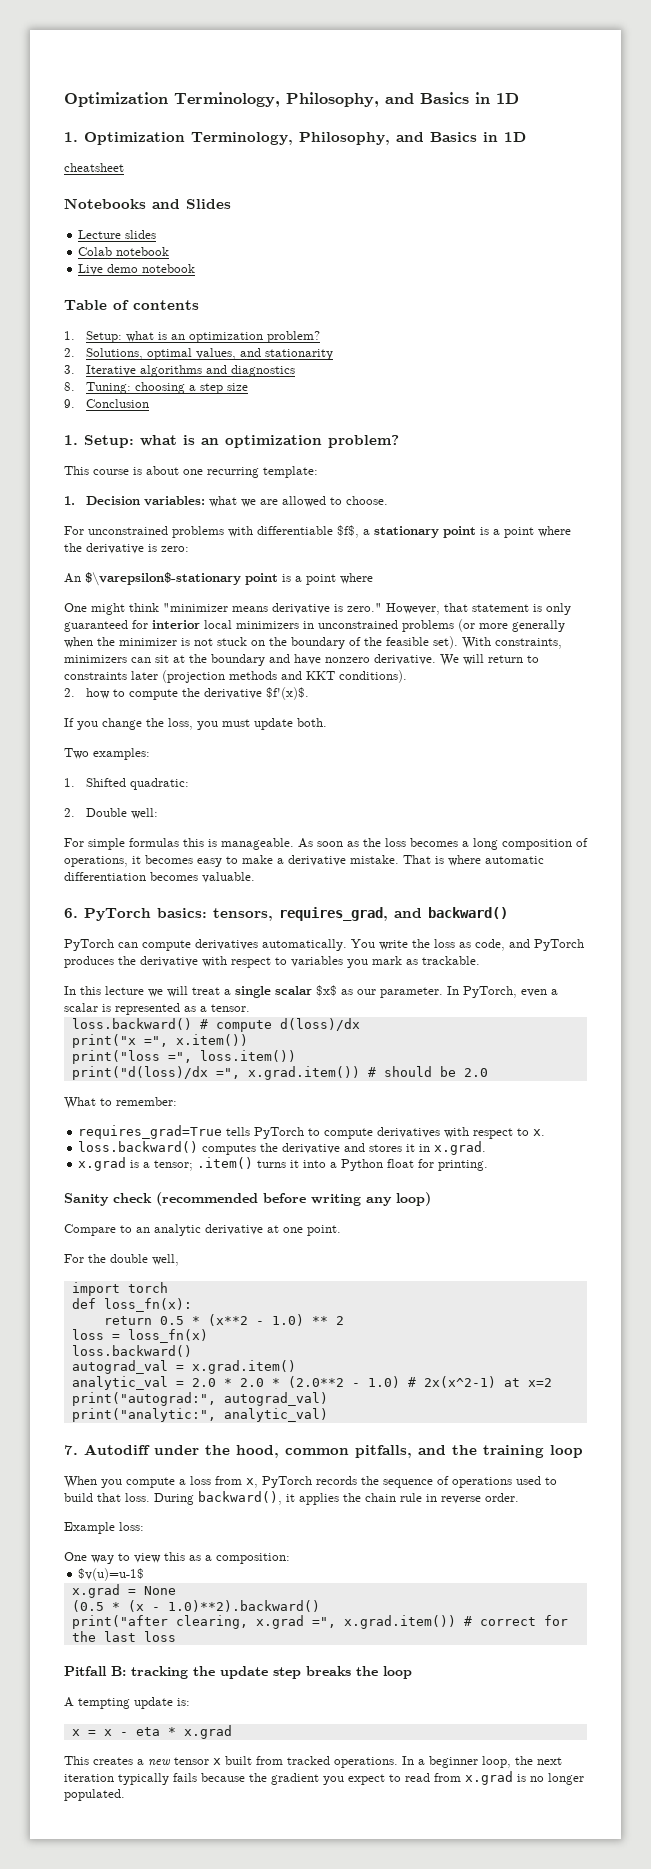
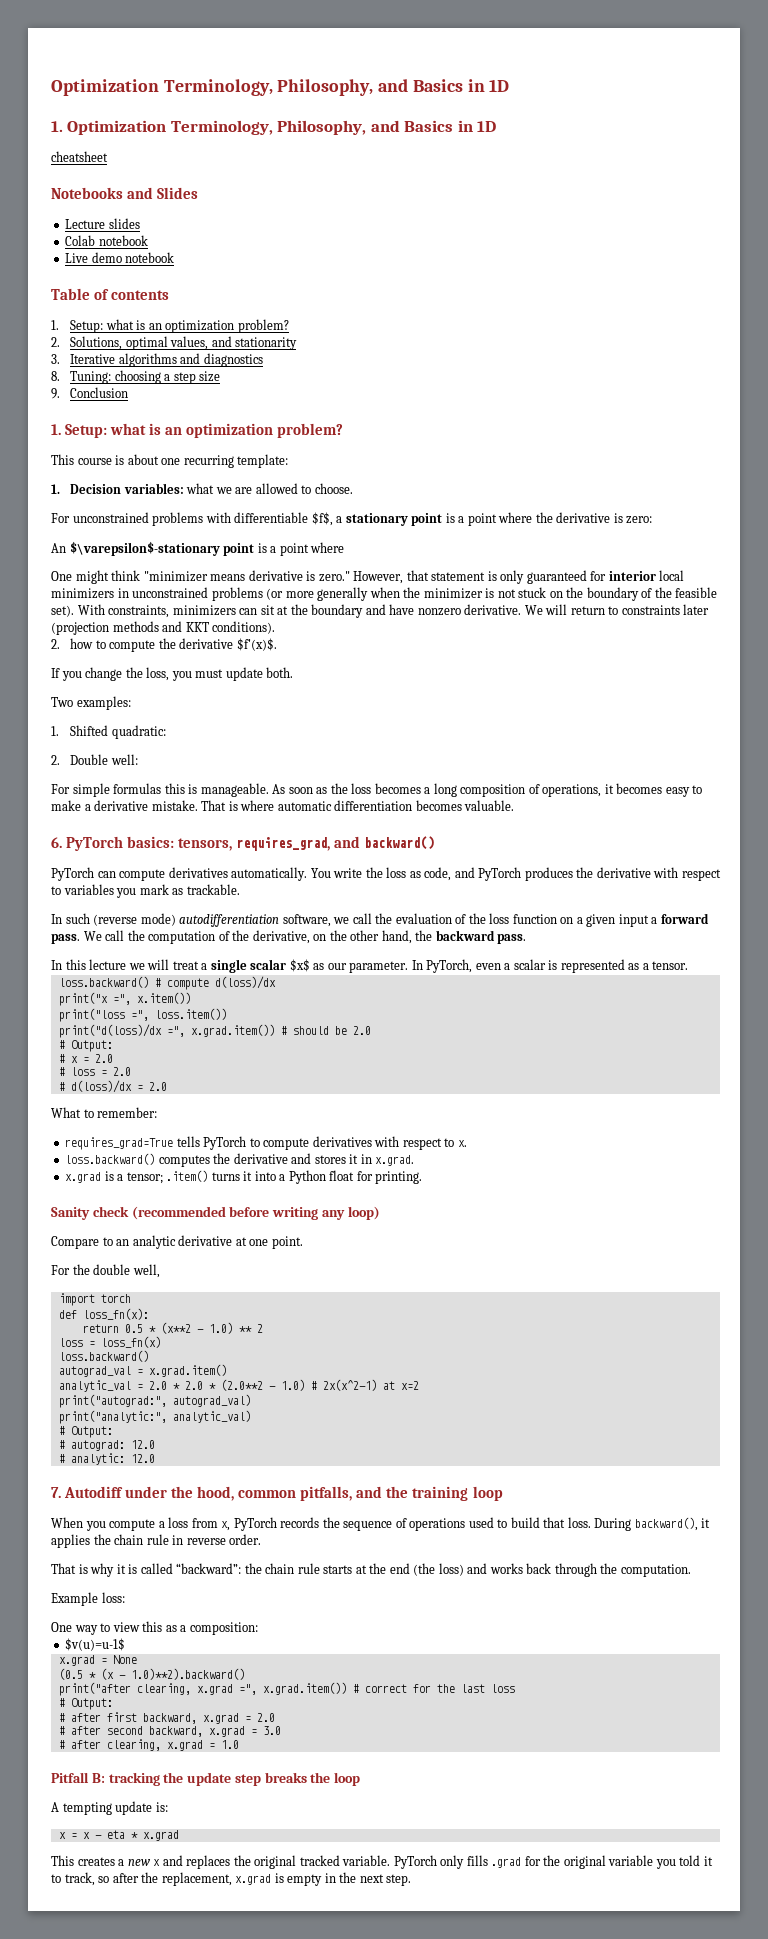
(480, 960) none -> [51,913,709,927] [51,930,527,944] // In such (reverse mode) autodifferentiation software, we call the evaluation of the loss function on a given input a forward pass. We call the computation of the derivative, on the other hand, the backward pass.
(488, 1072) none -> [58,1040,113,1052] [58,1054,113,1063] [58,1067,131,1076] [58,1080,167,1093] // # Output: // # x = 2.0 // # loss = 2.0 // # d(loss)/dx = 2.0
(328, 1415) none -> [58,1426,113,1438] [58,1440,155,1451] [58,1453,155,1465] // # Output: // # autograd: 12.0 // # analytic: 12.0
(519, 1497) none -> [51,1563,691,1577] // That is why it is called “backward”: the chain rule starts at the end (the loss) and works back through the computation.
(176, 1636) none -> [58,1698,113,1710] [58,1712,275,1724] [58,1726,281,1737] [58,1739,239,1751] // # Output: // # after first backward, x.grad = 2.0 // # after second backward, x.grad = 3.0 // # after clearing, x.grad = 1.0
[174,1756,562,1768] [64,1771,584,1785] [64,1789,125,1801] tensor x built from tracked operations. In a beginner loop, the next iteration typically fails because the gradient you expect to read from x.grad is no longer populated. -> [153,1855,713,1869] [51,1872,412,1886] x and replaces the original tracked variable. PyTorch only fills .grad for the original variable you told it to track, so after the replacement, x.grad is empty in the next step.

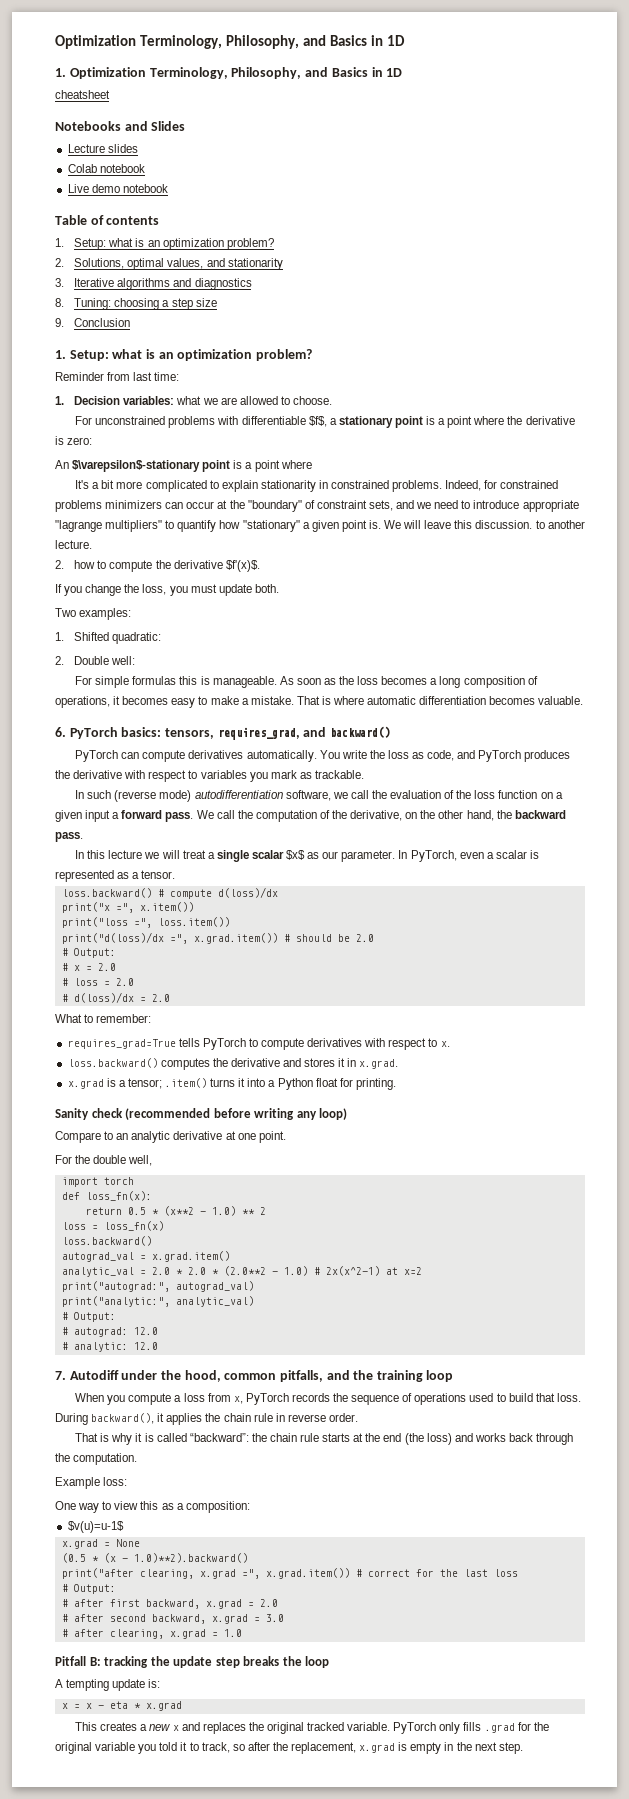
[51,454,289,468] This course is about one recurring template: -> [55,372,180,381] Reminder from last time:
[51,570,685,584] [51,587,718,601] [51,604,170,618] One might think "minimizer means derivative is zero." However, that statement is only guaranteed for interior local minimizers in unconstrained problems (or more generally when the minimizer is not stuck on the boundary of the feasible set). With constraints, -> [75,480,559,492] [55,500,102,512] It's a bit more complicated to explain stationarity in constrained problems. Indeed, for constrained problems
[260,604,710,618] [51,621,276,635] sit at the boundary and have nonzero derivative. We will return to constraints later (projection methods and KKT conditions). -> [186,500,579,512] [55,520,585,532] [55,540,92,549] occur at the "boundary" of constraint sets, and we need to introduce appropriate "lagrange multipliers" to quantify how "stationary" a given point is. We will leave this discussion. to another lecture.
[94,800,149,811] derivative -> (249, 701) none

